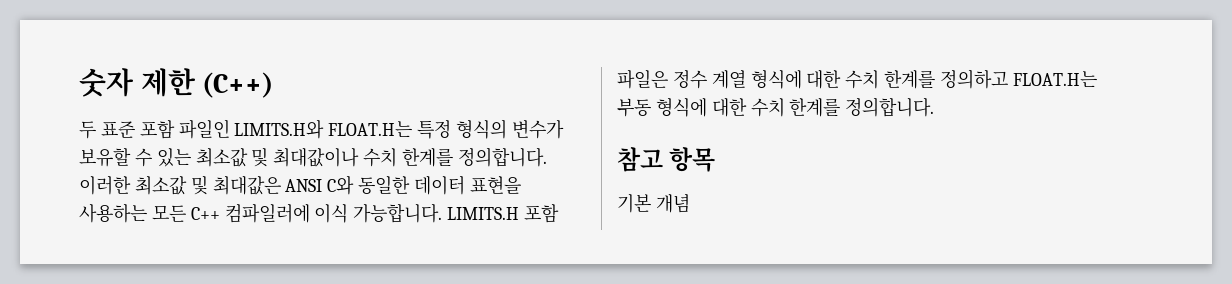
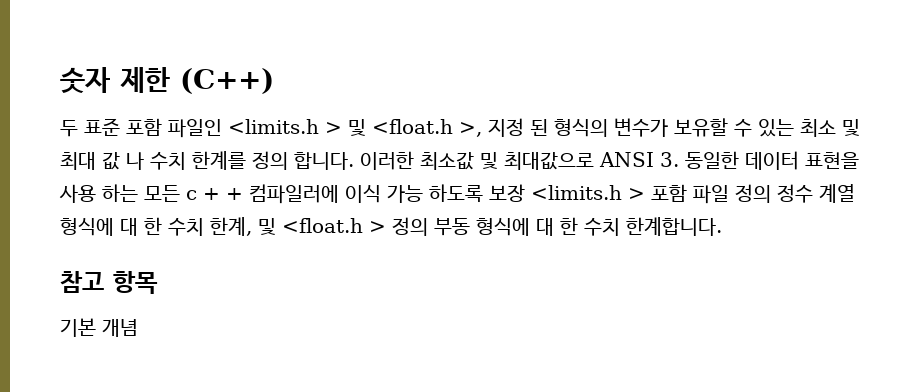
[234,119,452,139] LIMITS.H와 FLOAT.H는 특정 -> [228,118,548,137] <limits.h > 및 <float.h >, 지정 된
[195,147,547,167] [79,175,521,195] [79,203,560,223] [617,69,1097,89] [617,97,935,117] 최소값 및 최대값이나 수치 한계를 정의합니다. 이러한 최소값 및 최대값은 ANSI C와 동일한 데이터 표현을 사용하는 모든 C++ 컴파일러에 이식 가능합니다. LIMITS.H 포함 파일은 정수 계열 형식에 대한 수치 한계를 정의하고 FLOAT.H는 부동 형식에 대한 수치 한계를 정의합니다. -> [800,119,860,137] [60,151,859,170] [59,184,855,204] [60,217,722,236] 최소 및 최대 값 나 수치 한계를 정의 합니다. 이러한 최소값 및 최대값으로 ANSI 3. 동일한 데이터 표현을 사용 하는 모든 c + + 컴파일러에 이식 가능 하도록 보장 <limits.h > 포함 파일 정의 정수 계열 형식에 대 한 수치 한계, 및 <float.h > 정의 부동 형식에 대 한 수치 한계합니다.

